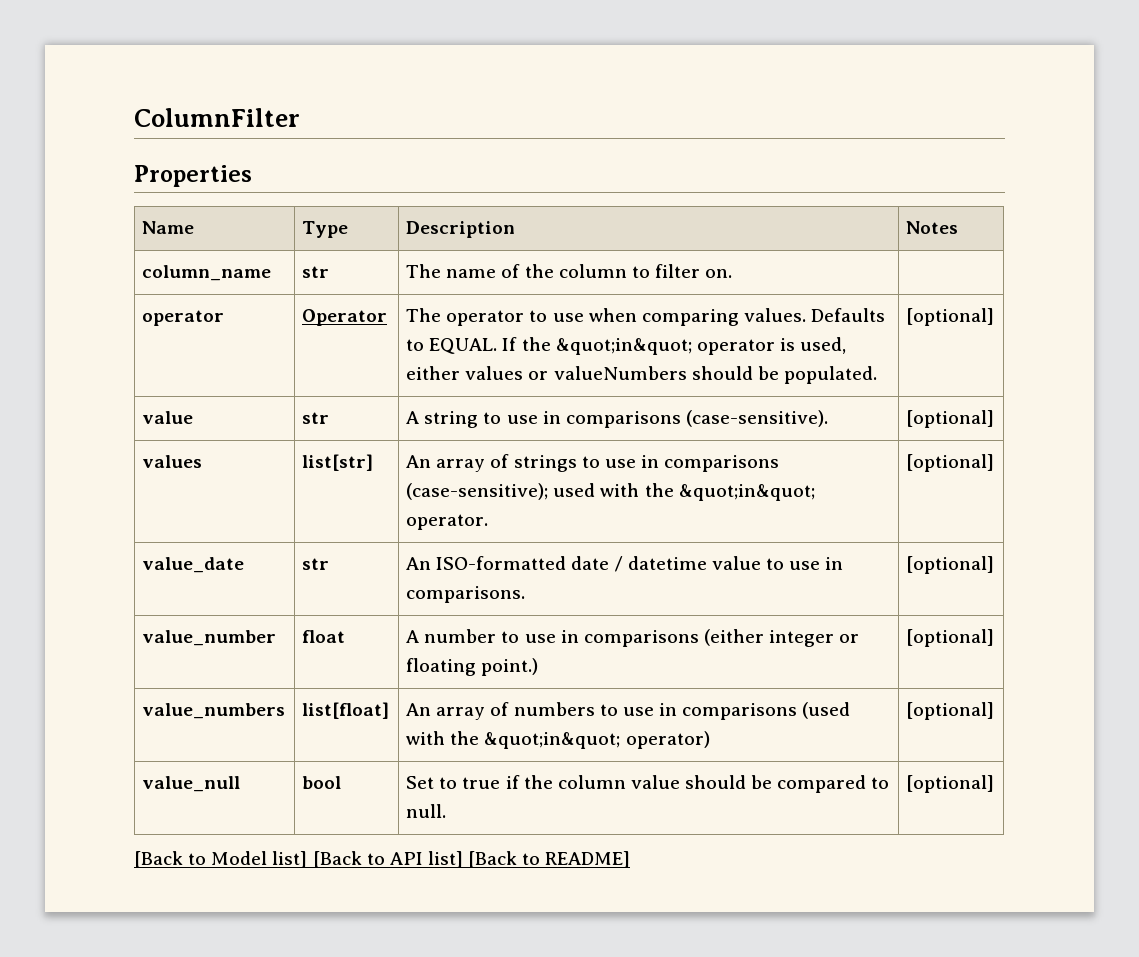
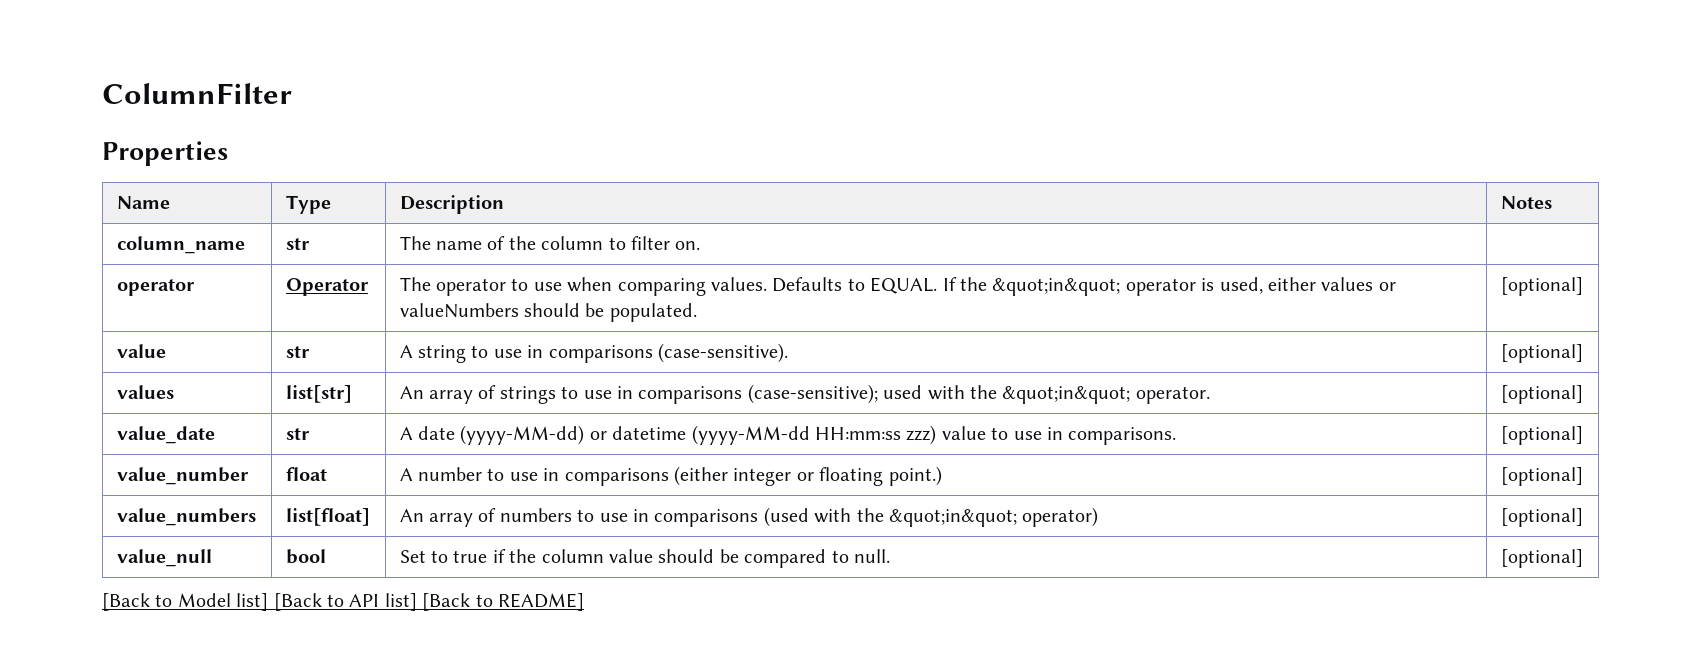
[406,556,707,572] An ISO-formatted date / datetime -> [399,425,937,445] A date (yyyy-MM-dd) or datetime (yyyy-MM-dd HH:mm:ss zzz)

